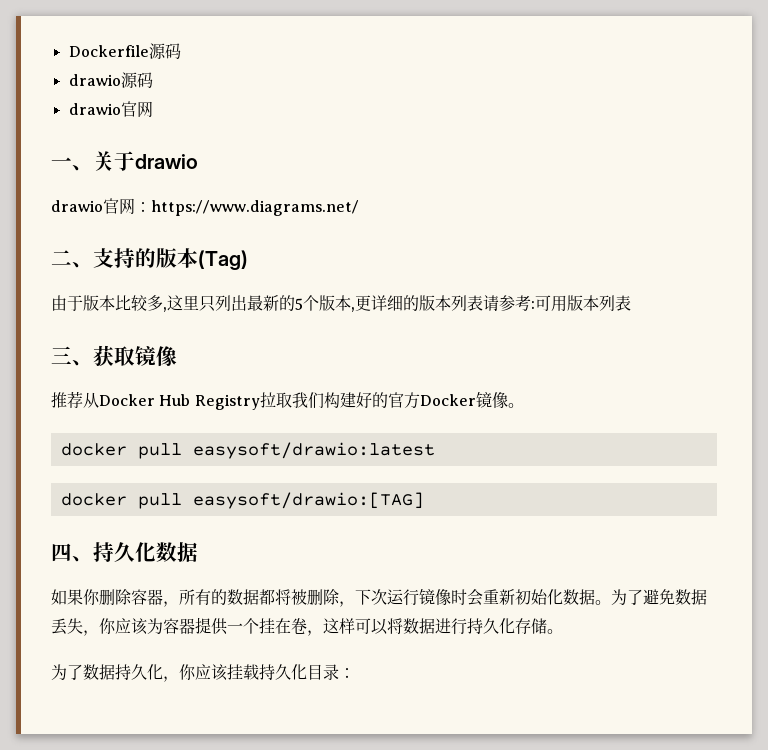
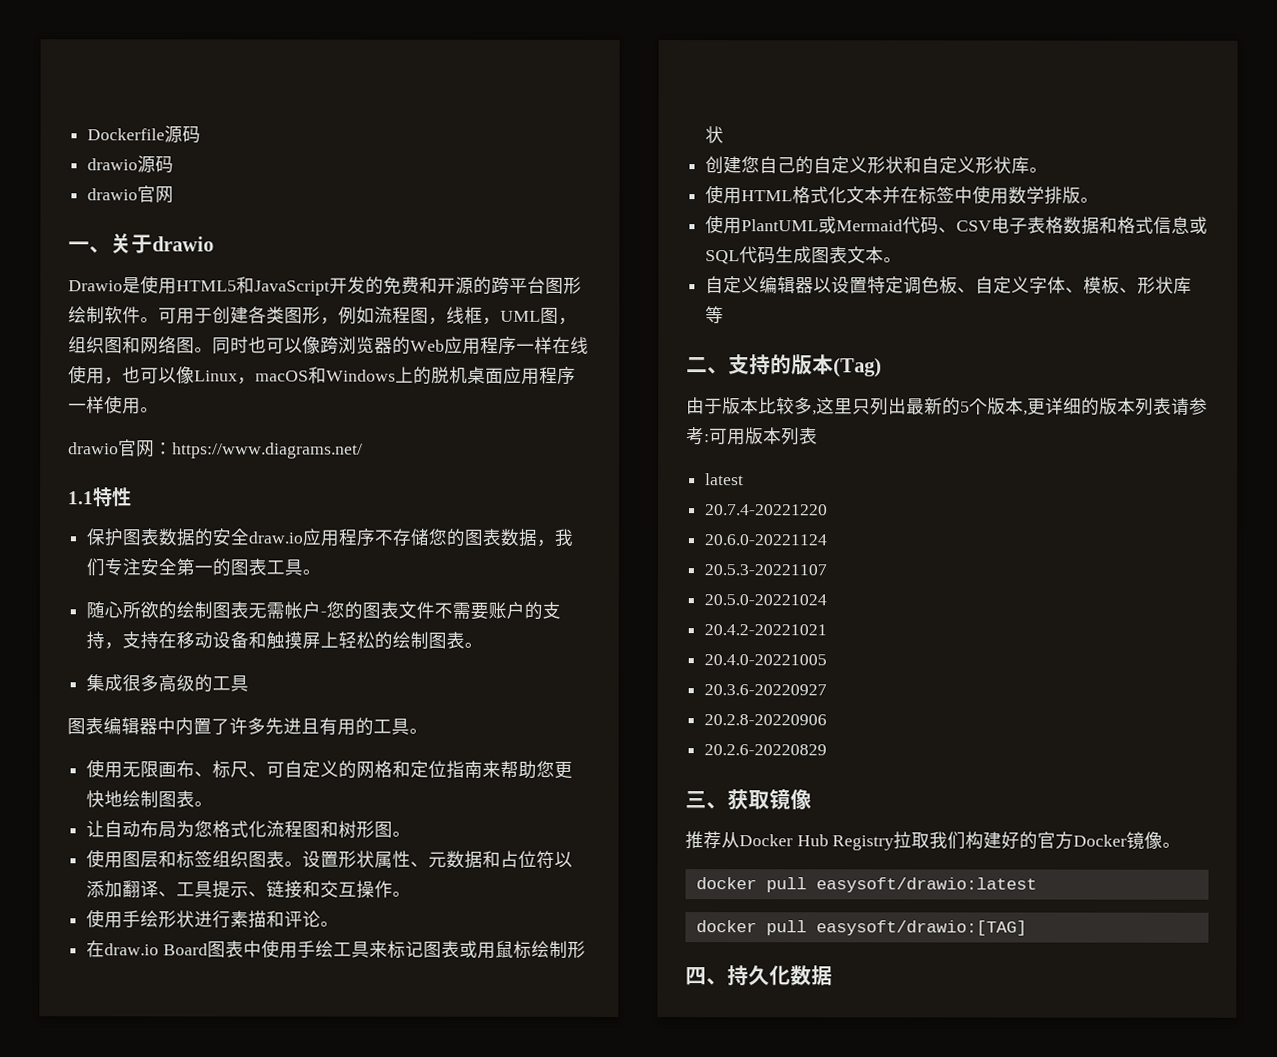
[51,198,359,216] drawio官网：https://www.diagrams.net/ -> [68,275,582,296] [68,306,577,325] [68,336,589,355] [68,365,576,385] [68,395,159,415] [68,439,363,459] [68,487,132,508] [86,528,574,547] [86,558,322,577] [86,601,562,620] [86,631,484,650] [86,674,250,693] [67,717,428,736] [86,759,574,779] [86,790,214,808] [86,820,412,839] [86,849,574,869] [86,880,412,899] [86,909,340,929] [86,939,586,959] [705,126,725,144] [705,156,1049,175] [705,185,1100,205] [705,215,1209,235] [705,246,903,265] [705,276,1193,295] [705,306,725,324] Drawio是使用HTML5和JavaScript开发的免费和开源的跨平台图形绘制软件。可用于创建各类图形，例如流程图，线框，UML图，组织图和网络图。同时也可以像跨浏览器的Web应用程序一样在线使用，也可以像Linux，macOS和Windows上的脱机桌面应用程序一样使用。 // drawio官网：https://www.diagrams.net/ // 1.1特性 // 保护图表数据的安全draw.io应用程序不存储您的图表数据，我们专注安全第一的图表工具。 // 随心所欲的绘制图表无需帐户-您的图表文件不需要账户的支持，支持在移动设备和触摸屏上轻松的绘制图表。 // 集成很多高级的工具 // 图表编辑器中内置了许多先进且有用的工具。 // 使用无限画布、标尺、可自定义的网格和定位指南来帮助您更快地绘制图表。 // 让自动布局为您格式化流程图和树形图。 // 使用图层和标签组织图表。设置形状属性、元数据和占位符以添加翻译、工具提示、链接和交互操作。 // 使用手绘形状进行素描和评论。 // 在draw.io Board图表中使用手绘工具来标记图表或用鼠标绘制形状 // 创建您自己的自定义形状和自定义形状库。 // 使用HTML格式化文本并在标签中使用数学排版。 // 使用PlantUML或Mermaid代码、CSV电子表格数据和格式信息或SQL代码生成图表文本。 // 自定义编辑器以设置特定调色板、自定义字体、模板、形状库等
(631, 303) none -> [705,473,745,486] [705,504,829,516] [704,534,828,546] [704,564,828,576] [704,594,828,606] [704,624,828,636] [704,654,828,666] [704,684,828,696] [704,714,828,726] [704,744,828,756] // latest // 20.7.4-20221220 // 20.6.0-20221124 // 20.5.3-20221107 // 20.5.0-20221024 // 20.4.2-20221021 // 20.4.0-20221005 // 20.3.6-20220927 // 20.2.8-20220906 // 20.2.6-20220829
[51,588,707,607] [51,617,563,636] [51,664,355,682] // 如果你删除容器，所有的数据都将被删除，下次运行镜像时会重新初始化数据。为了避免数据丢失，你应该为容器提供一个挂在卷，这样可以将数据进行持久化存储。 // 为了数据持久化，你应该挂载持久化目录： -> (833, 975) none

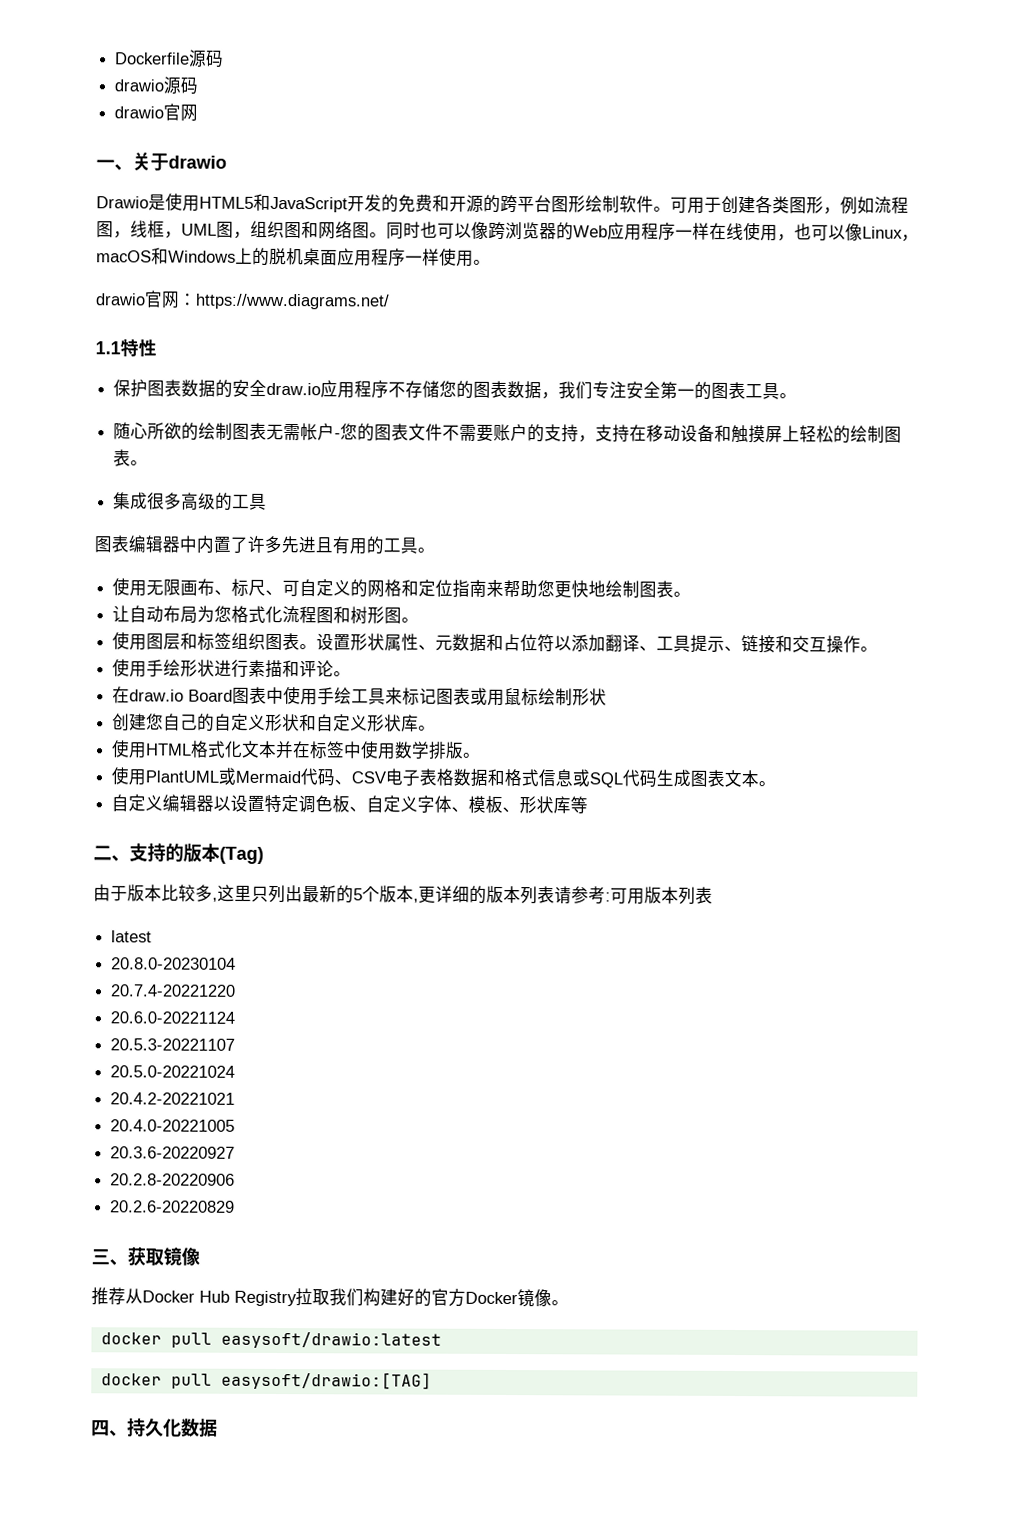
(745, 479) none -> [111,957,237,970] // 20.8.0-20230104

